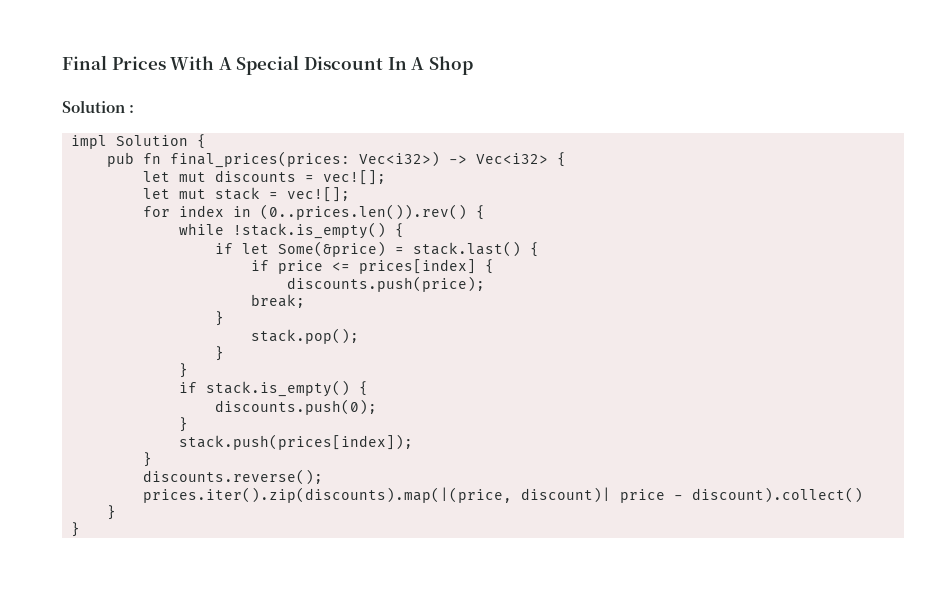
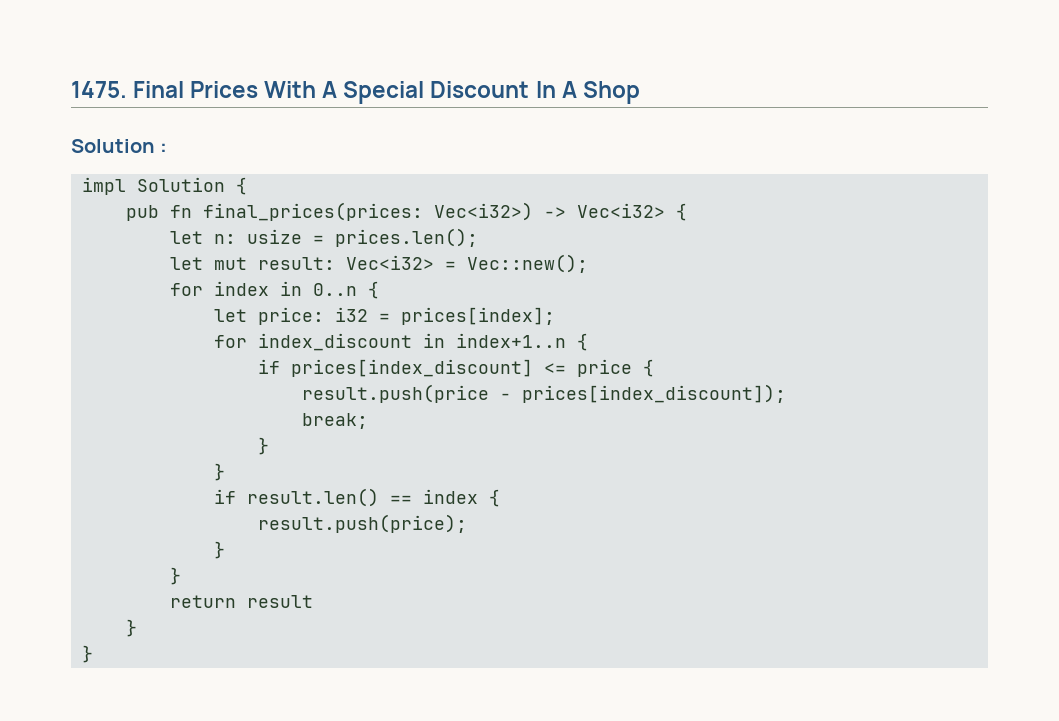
(62, 62) none -> [71,81,127,98] 1475.
[178,170,386,185] [142,187,350,202] mut discounts = vec![]; // let mut stack = vec![]; -> [214,228,479,247] [170,254,589,273] n: usize = prices.len(); // let mut result: Vec<i32> = Vec::new();
[259,204,485,220] [178,222,404,239] [214,241,539,257] [250,259,494,274] [286,276,485,292] (0..prices.len()).rev() { // while !stack.is_empty() { // if let Some(&price) = stack.last() { // if price <= prices[index] { // discounts.push(price); -> [313,281,380,299] [214,307,556,325] [214,333,589,351] [258,359,655,377] [302,384,787,403] 0..n { // let price: i32 = prices[index]; // for index_discount in index+1..n { // if prices[index_discount] <= price { // result.push(price - prices[index_discount]);
[250,328,359,344] [214,346,224,361] // stack.pop(); // } -> (270, 446) none
[205,380,368,397] [214,399,377,415] [178,417,188,432] [178,434,413,450] [142,452,152,467] [142,469,323,485] [142,487,863,503] stack.is_empty() { // discounts.push(0); // } // stack.push(prices[index]); // } // discounts.reverse(); // prices.iter().zip(discounts).map(|(price, discount)| price - discount).collect() -> [247,488,501,507] [258,514,468,533] [214,541,226,559] [170,567,182,585] [170,595,314,608] result.len() == index { // result.push(price); // } // } // return result

